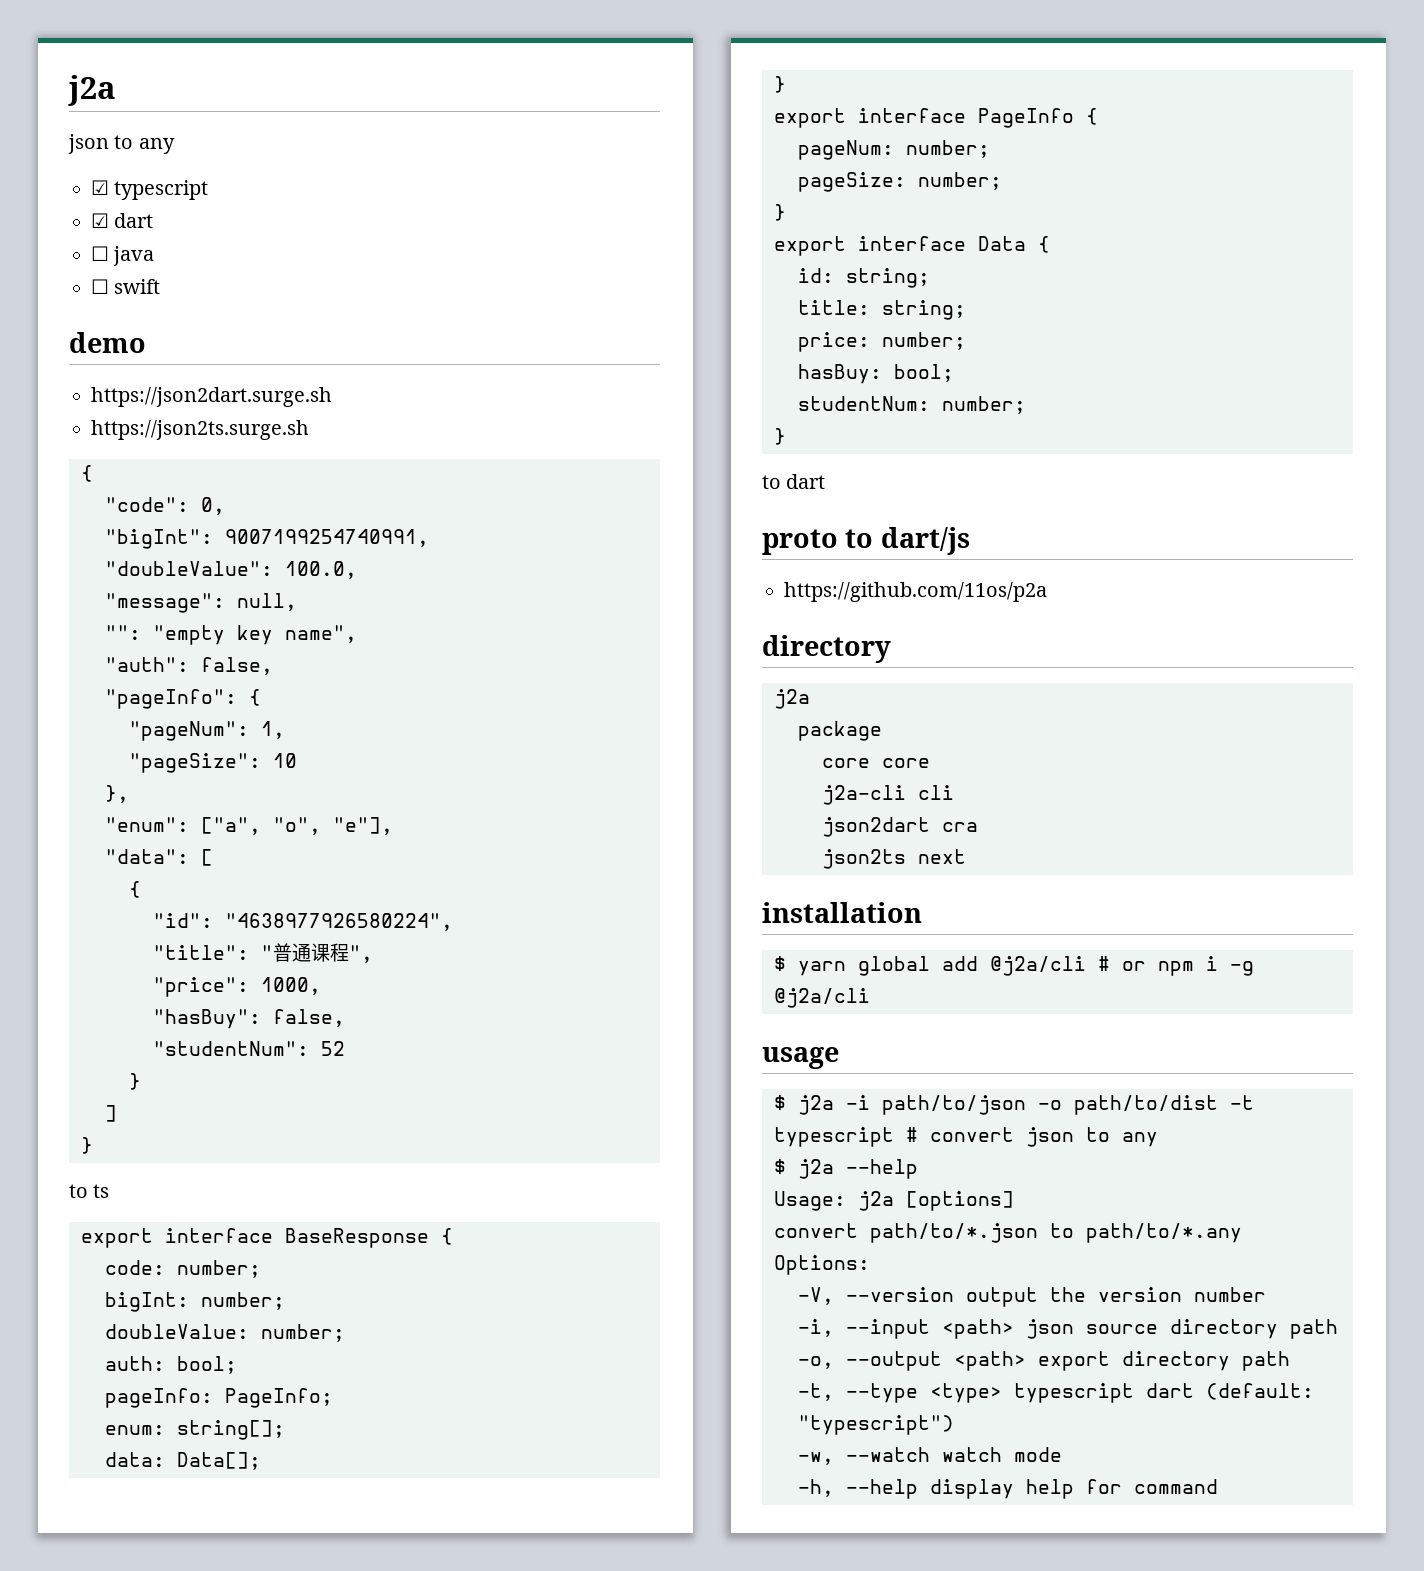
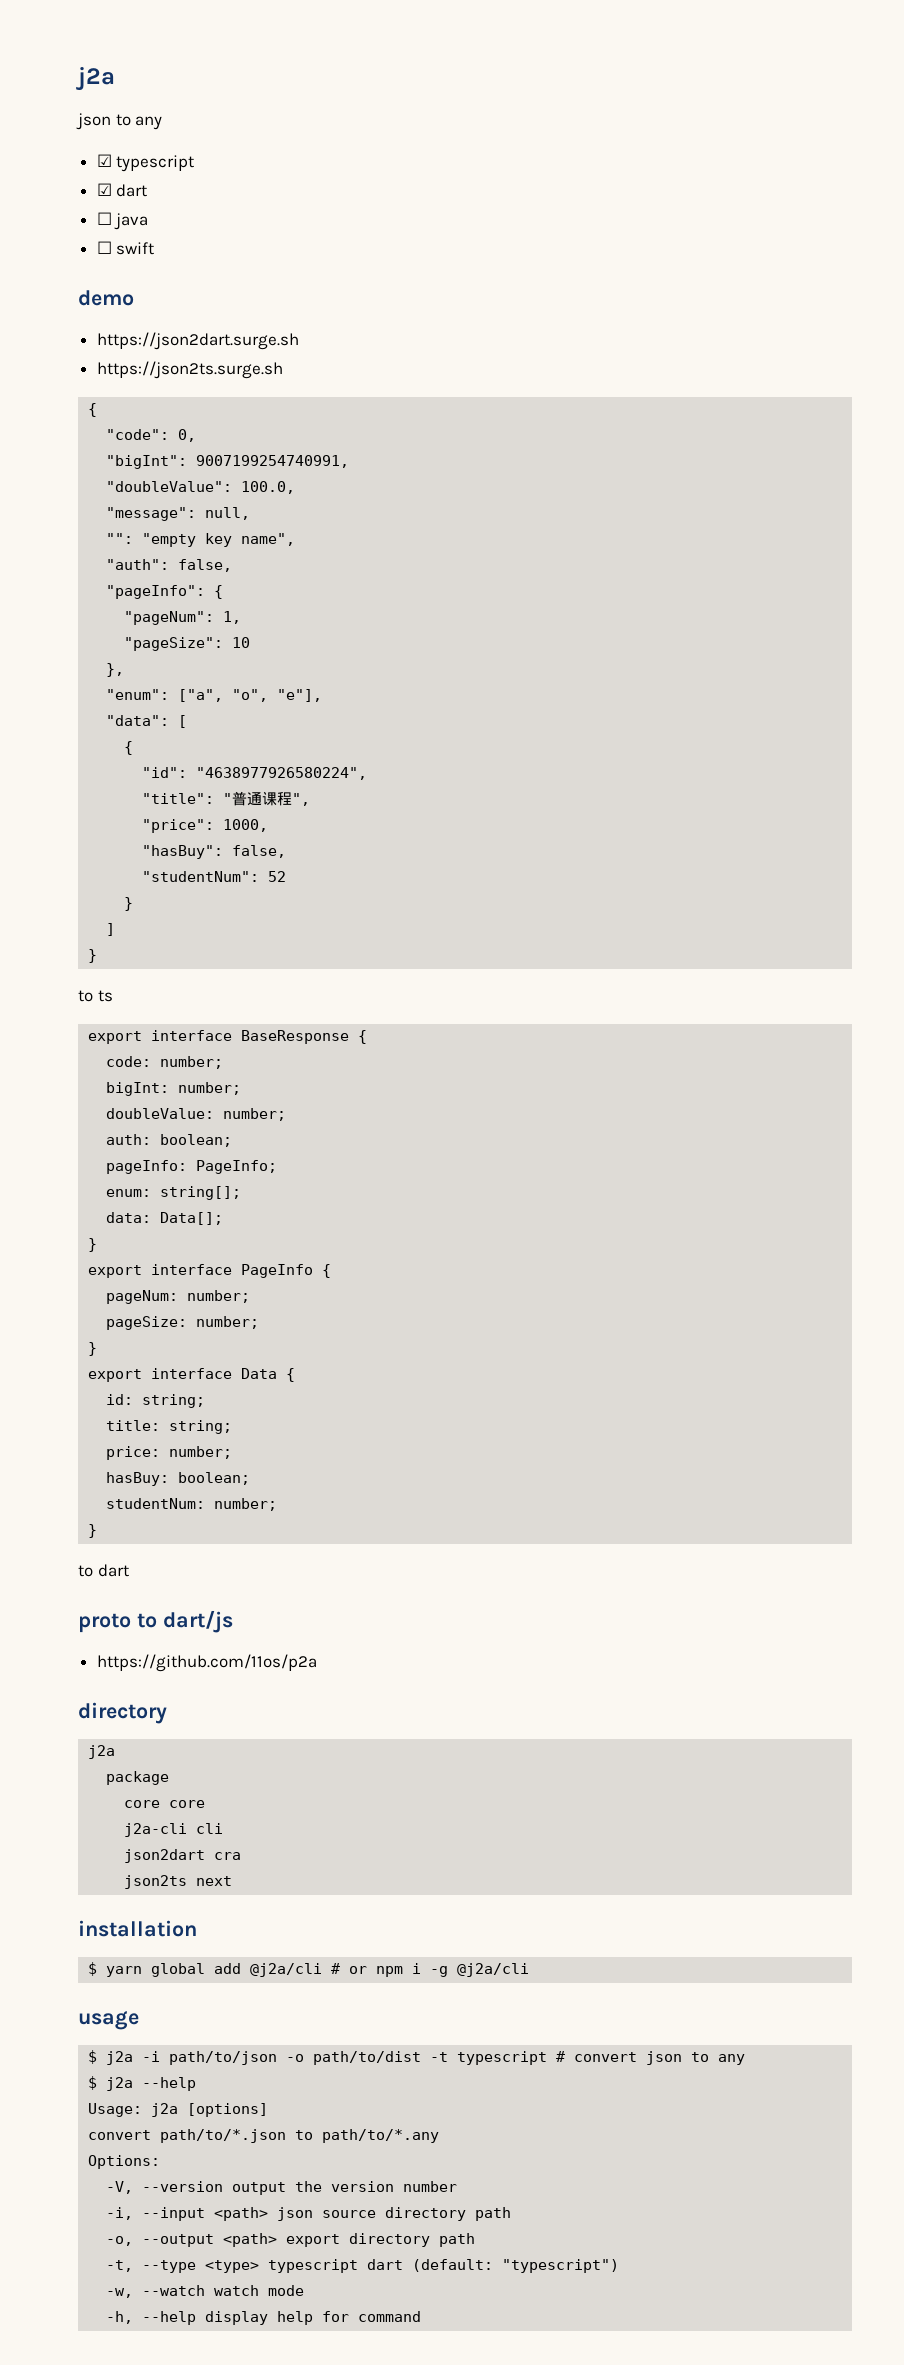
[177,1356,237,1374] bool; -> [160,1134,233,1147] boolean;
[894,364,954,382] bool; -> [178,1472,251,1485] boolean;

